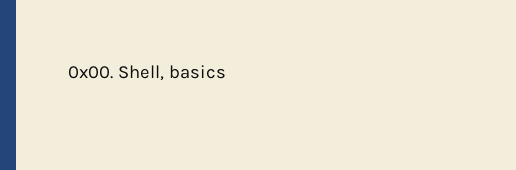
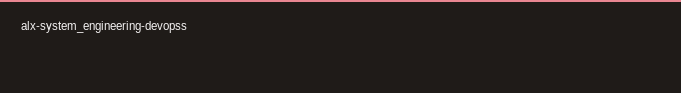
[68,65,226,81] 0x00. Shell, basics -> [21,21,187,33] alx-system_engineering-devopss

